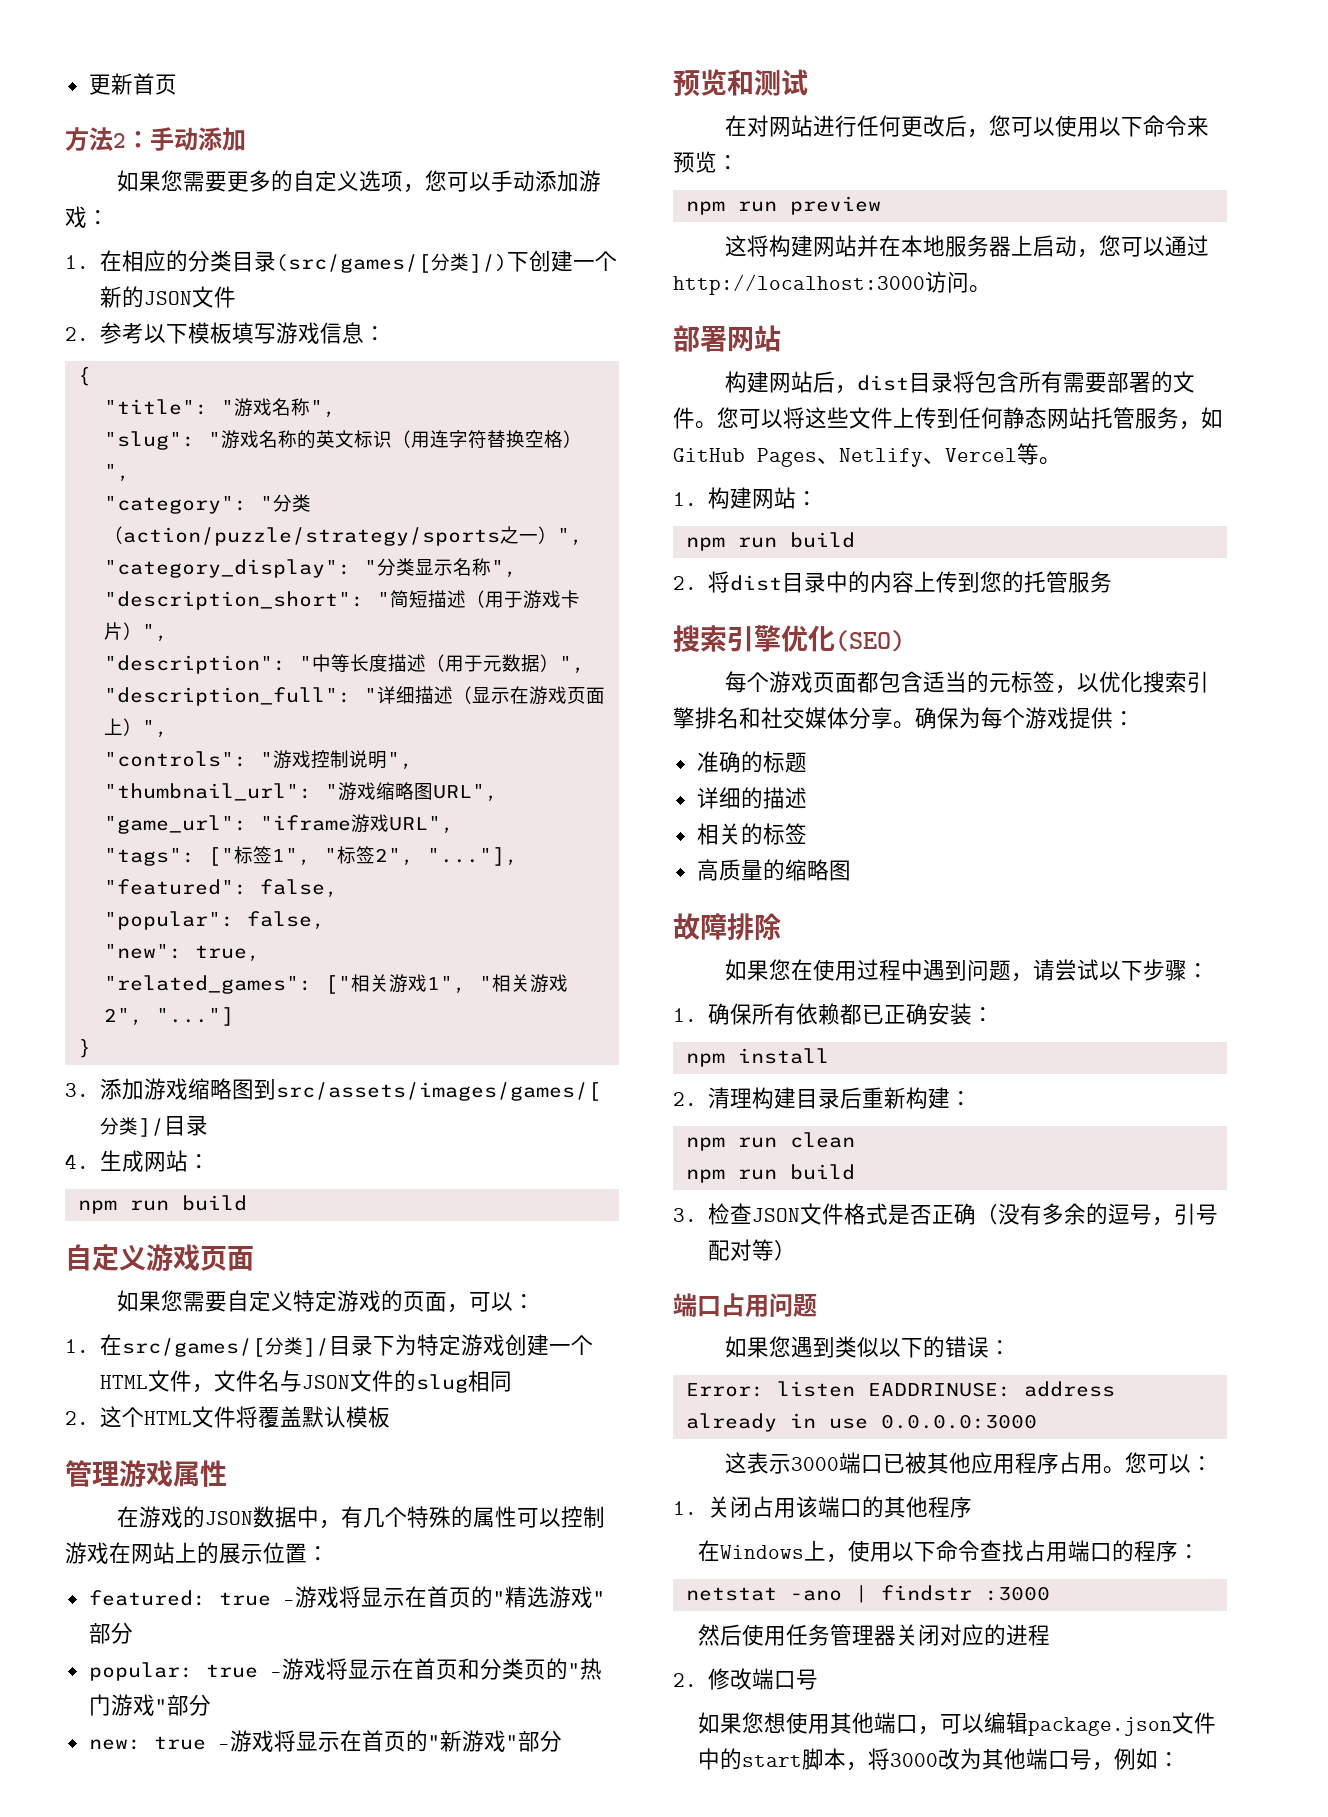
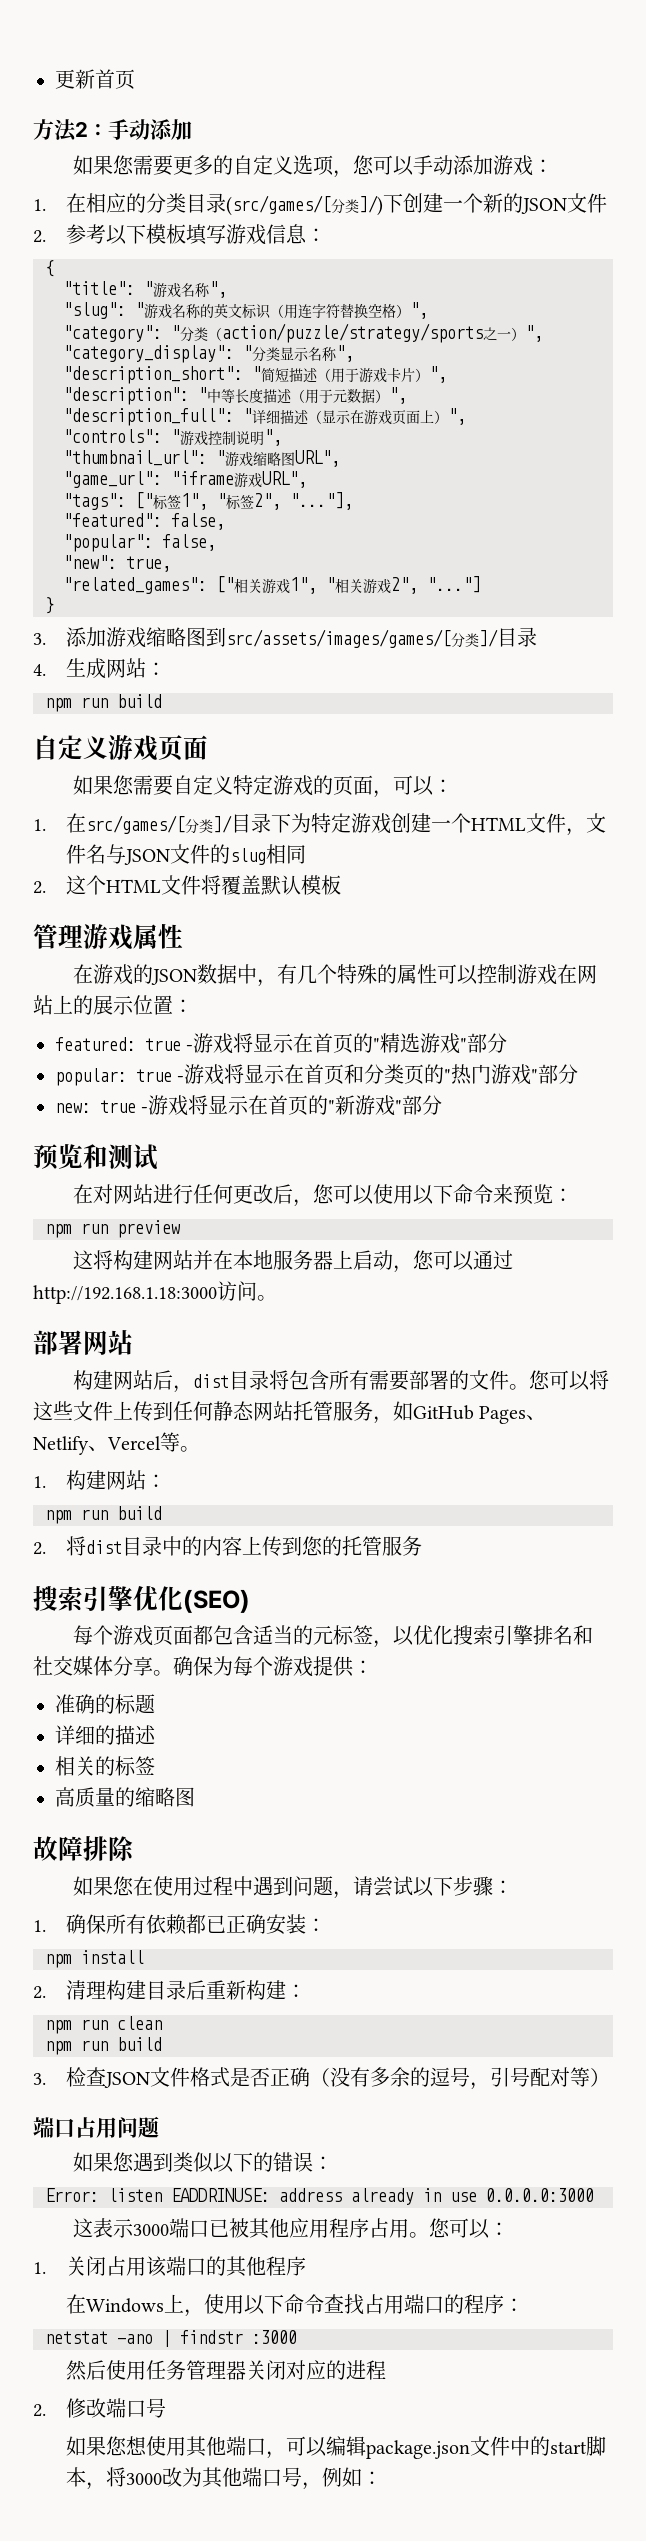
[673,274,925,295] http://localhost:3000 -> [33,1285,217,1304] http://192.168.1.18:3000

